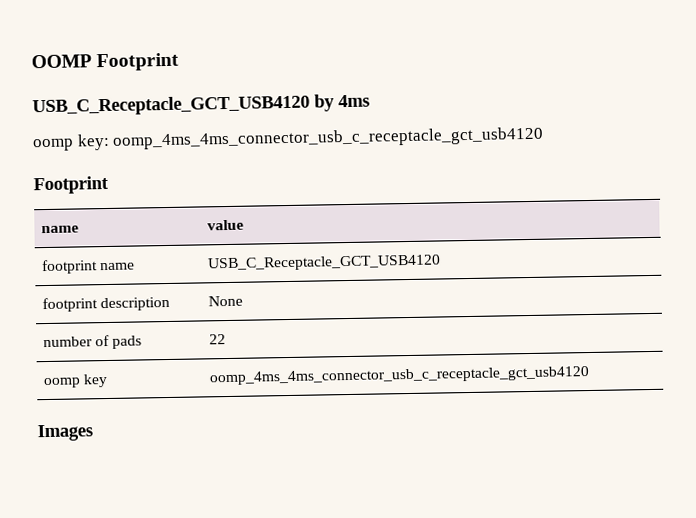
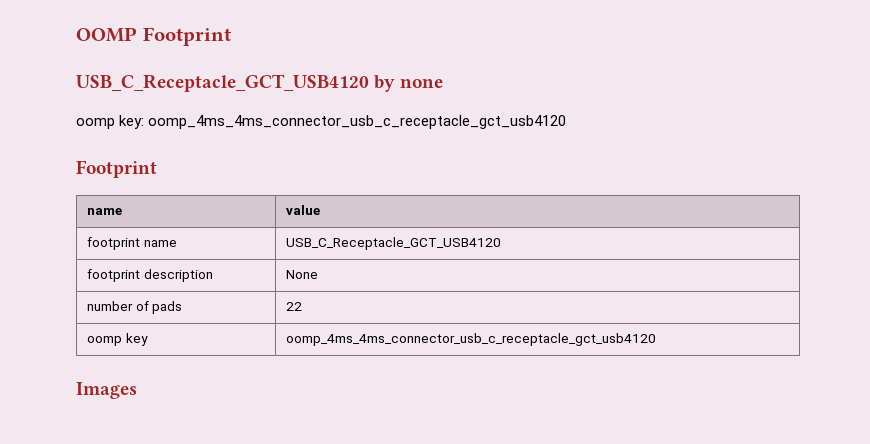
[314,94,370,112] by 4ms -> [374,75,444,92] by none

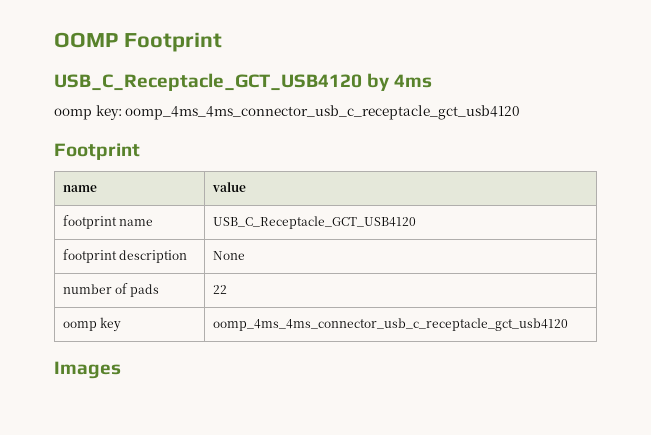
[374,75,444,92] by none -> [367,73,433,91] by 4ms

